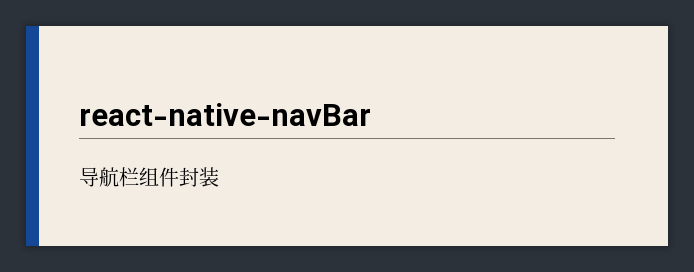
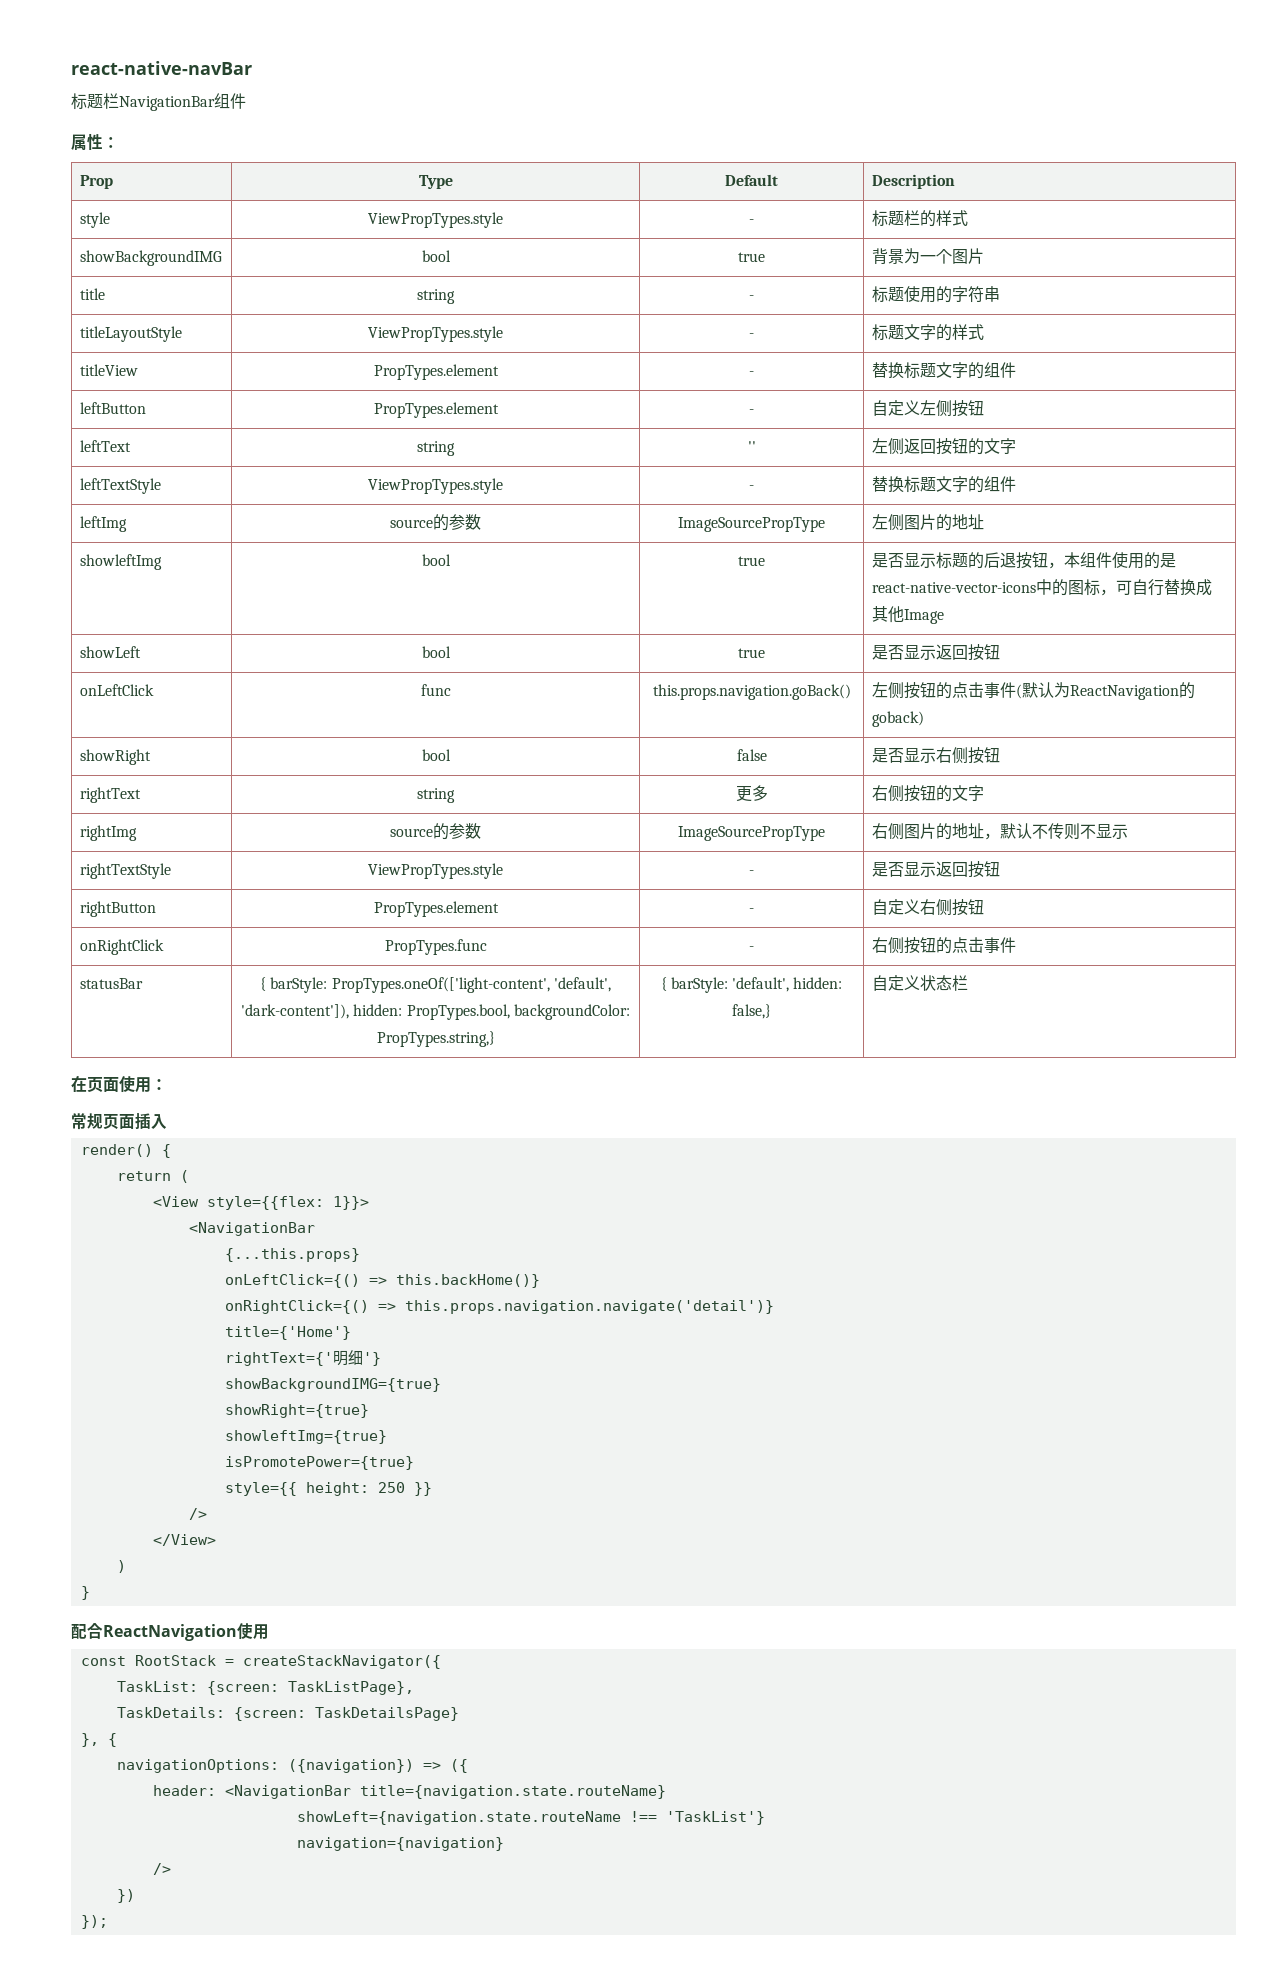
[79,167,219,187] 导航栏组件封装 -> [71,93,246,111] [71,133,119,150] [79,175,113,189] [418,175,453,189] [725,174,778,186] [871,174,955,189] [79,212,110,228] [368,212,503,228] [749,219,754,224] [871,210,968,227] [79,250,222,266] [421,250,451,262] [738,252,765,262] [871,248,984,264] [79,288,105,300] [417,289,455,304] [749,295,754,300] [871,286,1000,303] [79,326,182,342] [368,326,503,342] [749,333,754,338] [871,324,984,341] [79,364,138,376] [373,364,499,380] [749,371,754,376] [871,362,1016,379] [79,402,146,414] [373,402,499,418] [749,409,754,414] [871,400,984,417] [79,440,131,452] [417,441,455,456] [747,441,756,452] [871,438,1016,455] [79,478,161,494] [368,478,503,494] [749,485,754,490] [871,476,1016,493] [79,516,127,532] [390,514,481,531] [678,517,825,532] [871,514,984,531] [79,554,162,570] [421,554,451,566] [738,556,765,566] [871,552,1176,569] [871,579,1212,596] [871,606,944,624] [79,646,141,658] [421,646,451,658] [738,648,765,658] [871,644,1000,661] [79,684,154,696] [420,684,451,696] [652,684,851,700] [871,682,1195,700] [871,711,924,727] [79,749,151,765] [421,749,451,761] [736,749,767,761] [871,747,1000,764] [79,787,141,803] [417,788,455,803] [735,785,768,802] [871,785,984,802] [79,825,137,841] [390,823,481,840] [678,826,825,841] [871,823,1128,840] [79,863,171,879] [368,863,503,879] [749,870,754,875] [871,861,1000,878] [79,901,156,917] [373,901,499,917] [749,908,754,913] [871,899,984,916] [79,939,164,955] [384,939,487,955] [749,946,754,951] [871,937,1016,954] [79,978,143,989] [260,977,611,993] [241,1004,630,1020] [376,1031,495,1047] [660,977,843,993] [732,1004,771,1019] [871,975,968,991] [71,1075,167,1093] [71,1112,167,1130] [80,1144,171,1158] [116,1170,189,1183] [152,1196,369,1210] [188,1222,315,1236] [224,1248,360,1262] [224,1274,540,1288] [224,1300,774,1314] [224,1326,351,1340] [224,1350,381,1366] [224,1378,441,1392] [224,1404,369,1418] [224,1430,387,1444] [224,1456,414,1470] [224,1482,432,1496] [188,1508,207,1520] [152,1534,216,1546] [116,1560,126,1573] [80,1586,90,1600] [71,1623,269,1641] [80,1655,441,1669] [116,1681,414,1695] [116,1707,459,1721] [80,1733,117,1747] [116,1759,468,1773] [152,1785,666,1799] [296,1811,765,1825] [296,1837,504,1851] [152,1863,171,1875] [116,1889,135,1903] [80,1915,108,1929] 标题栏NavigationBar组件 // 属性： // Prop | Type | Default | Description // style | ViewPropTypes.style | - | 标题栏的样式 // showBackgroundIMG | bool | true | 背景为一个图片 // title | string | - | 标题使用的字符串 // titleLayoutStyle | ViewPropTypes.style | - | 标题文字的样式 // titleView | PropTypes.element | - | 替换标题文字的组件 // leftButton | PropTypes.element | - | 自定义左侧按钮 // leftText | string | '' | 左侧返回按钮的文字 // leftTextStyle | ViewPropTypes.style | - | 替换标题文字的组件 // leftImg | source的参数 | ImageSourcePropType | 左侧图片的地址 // showleftImg | bool | true | 是否显示标题的后退按钮，本组件使用的是react-native-vector-icons中的图标，可自行替换成其他Image // showLeft | bool | true | 是否显示返回按钮 // onLeftClick | func | this.props.navigation.goBack() | 左侧按钮的点击事件(默认为ReactNavigation的goback) // showRight | bool | false | 是否显示右侧按钮 // rightText | string | 更多 | 右侧按钮的文字 // rightImg | source的参数 | ImageSourcePropType | 右侧图片的地址，默认不传则不显示 // rightTextStyle | ViewPropTypes.style | - | 是否显示返回按钮 // rightButton | PropTypes.element | - | 自定义右侧按钮 // onRightClick | PropTypes.func | - | 右侧按钮的点击事件 // statusBar | { barStyle: PropTypes.oneOf(['light-content', 'default', 'dark-content']), hidden: PropTypes.bool, backgroundColor: PropTypes.string,} | { barStyle: 'default', hidden: false,} | 自定义状态栏 // 在页面使用： // 常规页面插入 // render() { // return ( // <View style={{flex: 1}}> // <NavigationBar // {...this.props} // onLeftClick={() => this.backHome()} // onRightClick={() => this.props.navigation.navigate('detail')} // title={'Home'} // rightText={'明细'} // showBackgroundIMG={true} // showRight={true} // showleftImg={true} // isPromotePower={true} // style={{ height: 250 }} // /> // </View> // ) // } // 配合ReactNavigation使用 // const RootStack = createStackNavigator({ // TaskList: {screen: TaskListPage}, // TaskDetails: {screen: TaskDetailsPage} // }, { // navigationOptions: ({navigation}) => ({ // header: <NavigationBar title={navigation.state.routeName} // showLeft={navigation.state.routeName !== 'TaskList'} // navigation={navigation} // /> // }) // });

